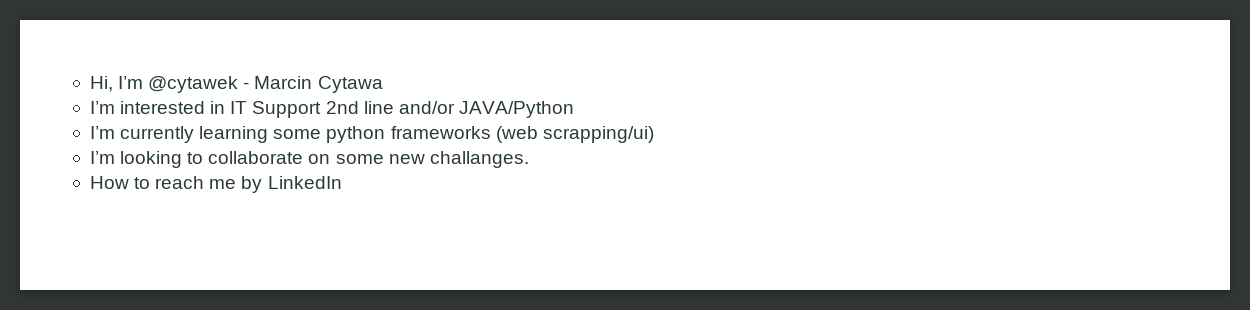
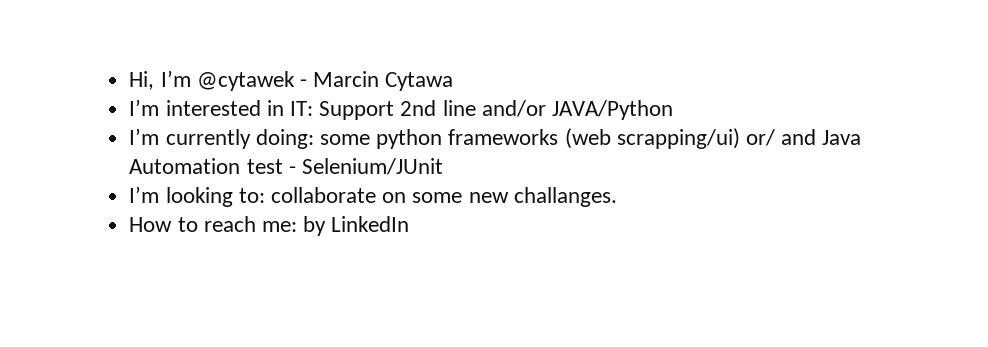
[230,101,248,114] IT -> [289,101,313,116] IT:
[199,126,269,143] learning -> [255,129,314,149] doing:
(654, 134) none -> [745,129,862,146] [129,158,443,175] or/ and Java Automation test - Selenium/JUnit
[187,152,204,164] to -> [238,188,265,203] to:
[209,179,237,189] me -> [261,221,297,232] me:

